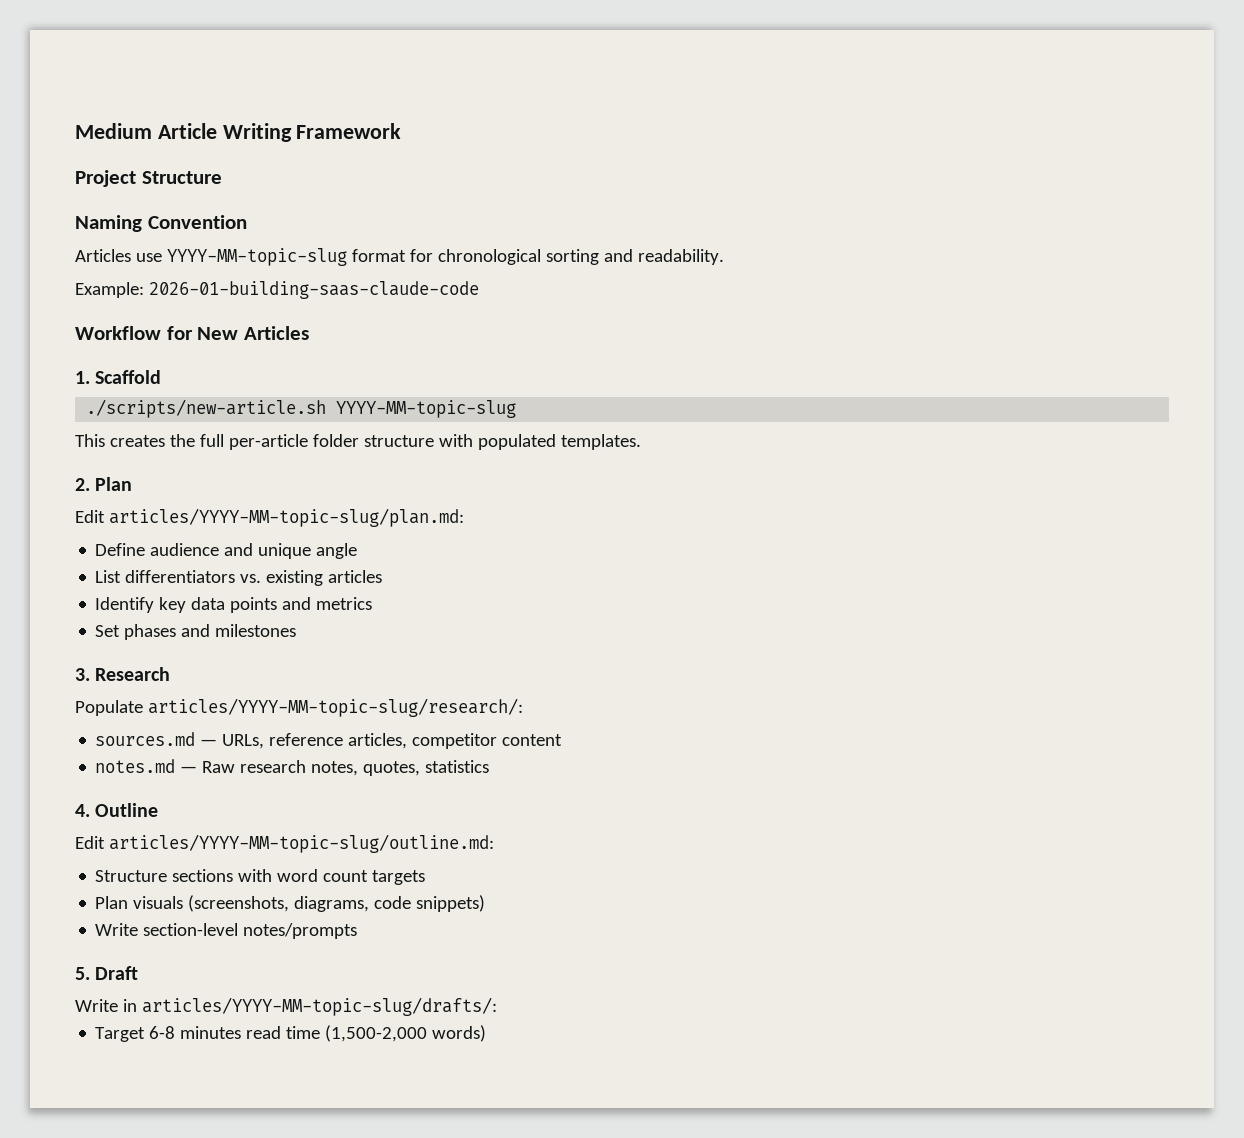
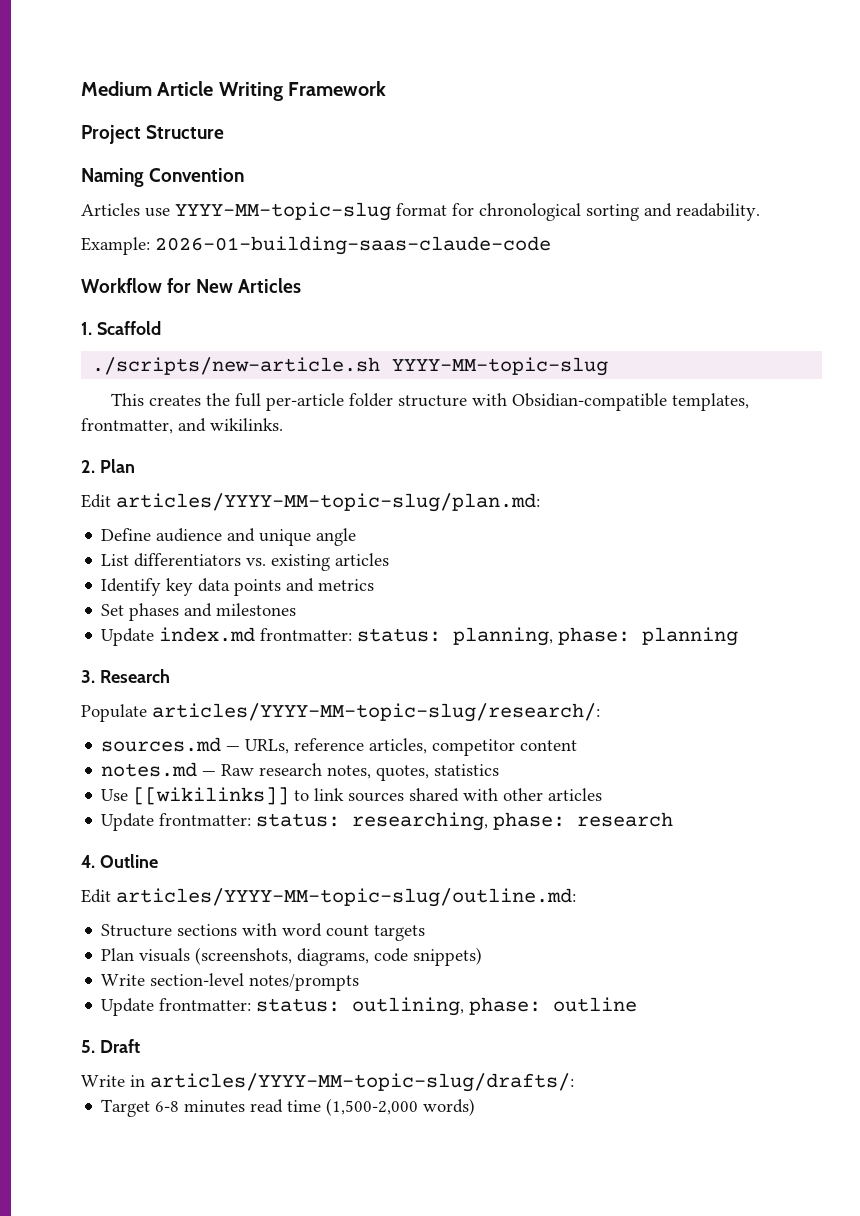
[477,434,641,450] populated templates. -> [511,393,749,411] [81,418,283,434] Obsidian-compatible templates, frontmatter, and wikilinks.
(297, 630) none -> [101,627,739,646] // Update index.md frontmatter: status: planning, phase: planning
(490, 766) none -> [101,787,603,805] [101,812,674,831] // Use [[wikilinks]] to link sources shared with other articles // Update frontmatter: status: researching, phase: research
(358, 931) none -> [101,997,638,1016] // Update frontmatter: status: outlining, phase: outline

